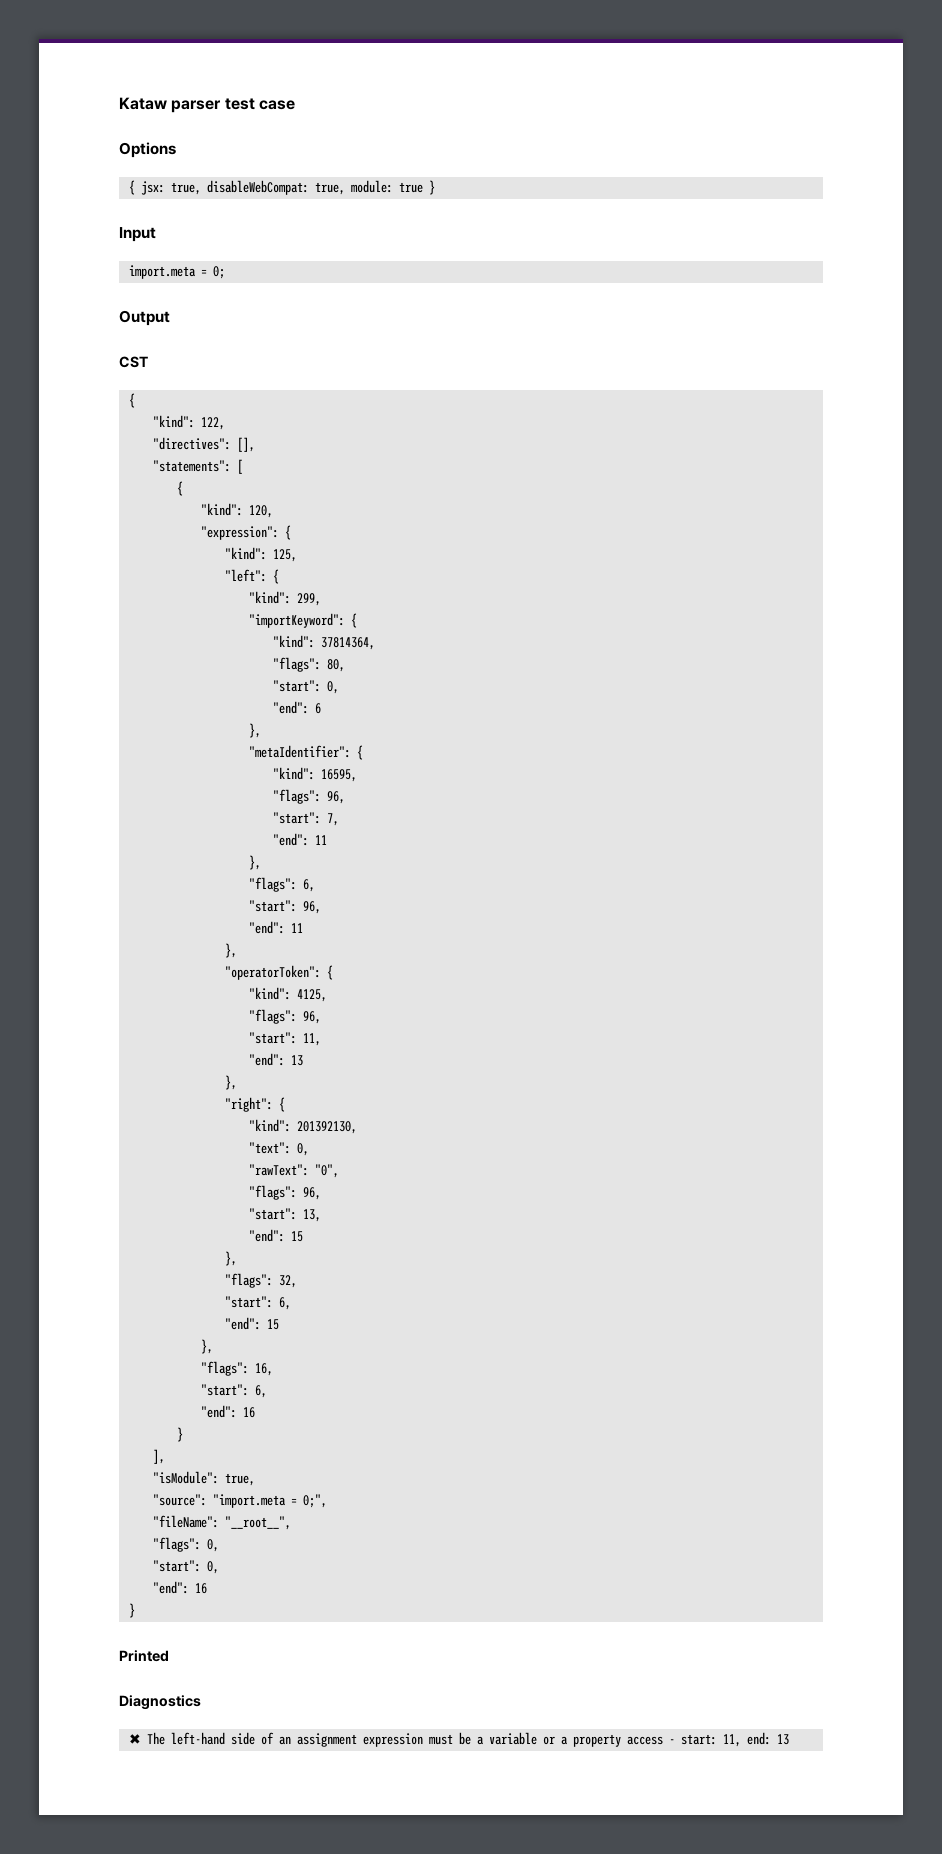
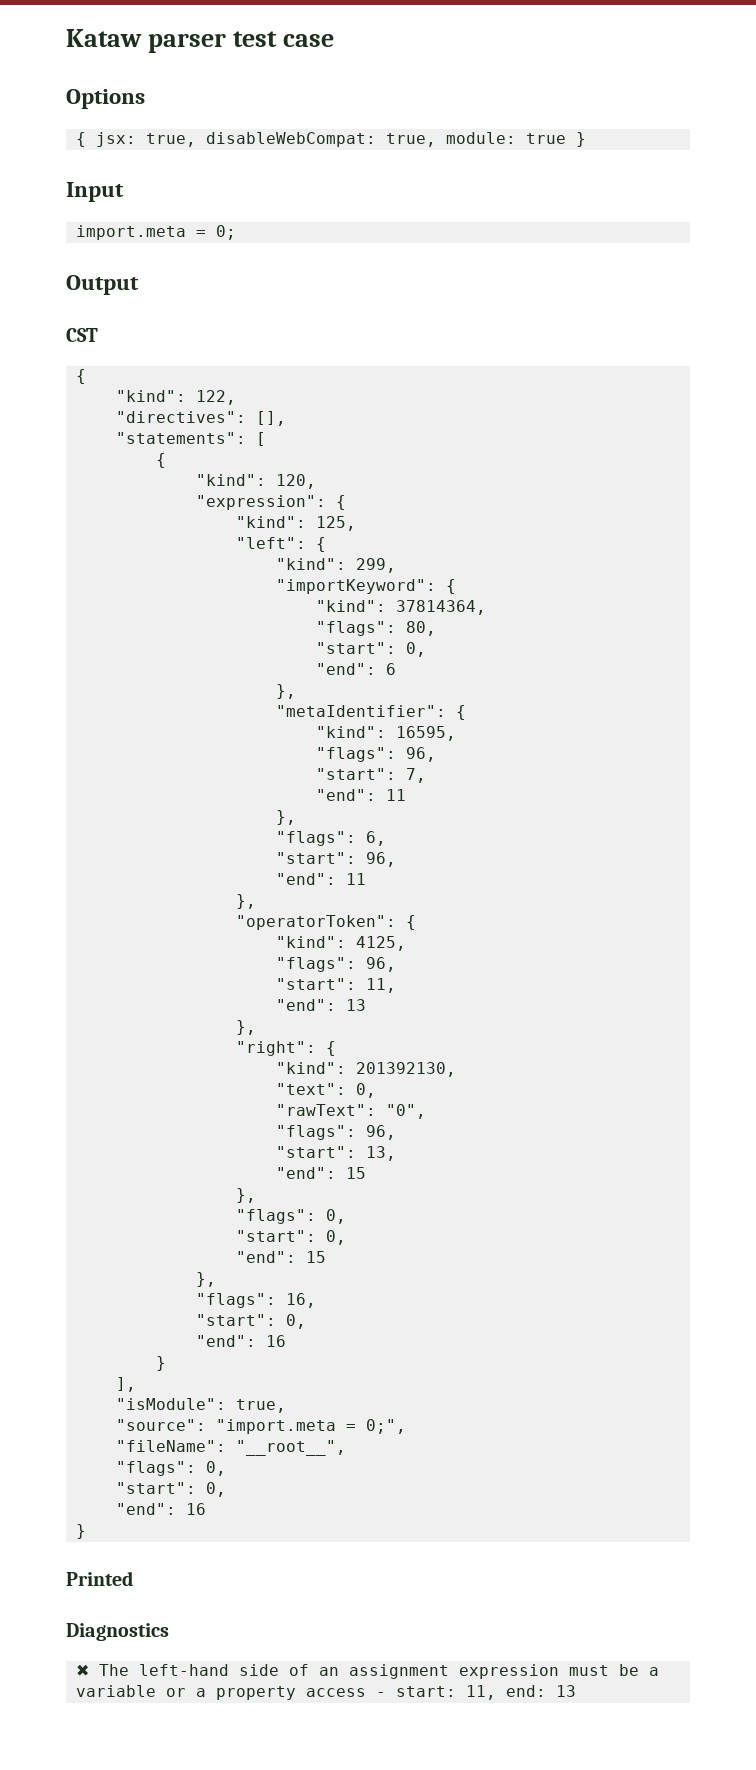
[278,1275,297,1288] [224,1296,291,1310] 32, // "start": 6, -> [325,1209,346,1224] [235,1230,346,1245] 0, // "start": 0,
[254,1385,267,1398] 6, -> [285,1314,306,1329] 0,

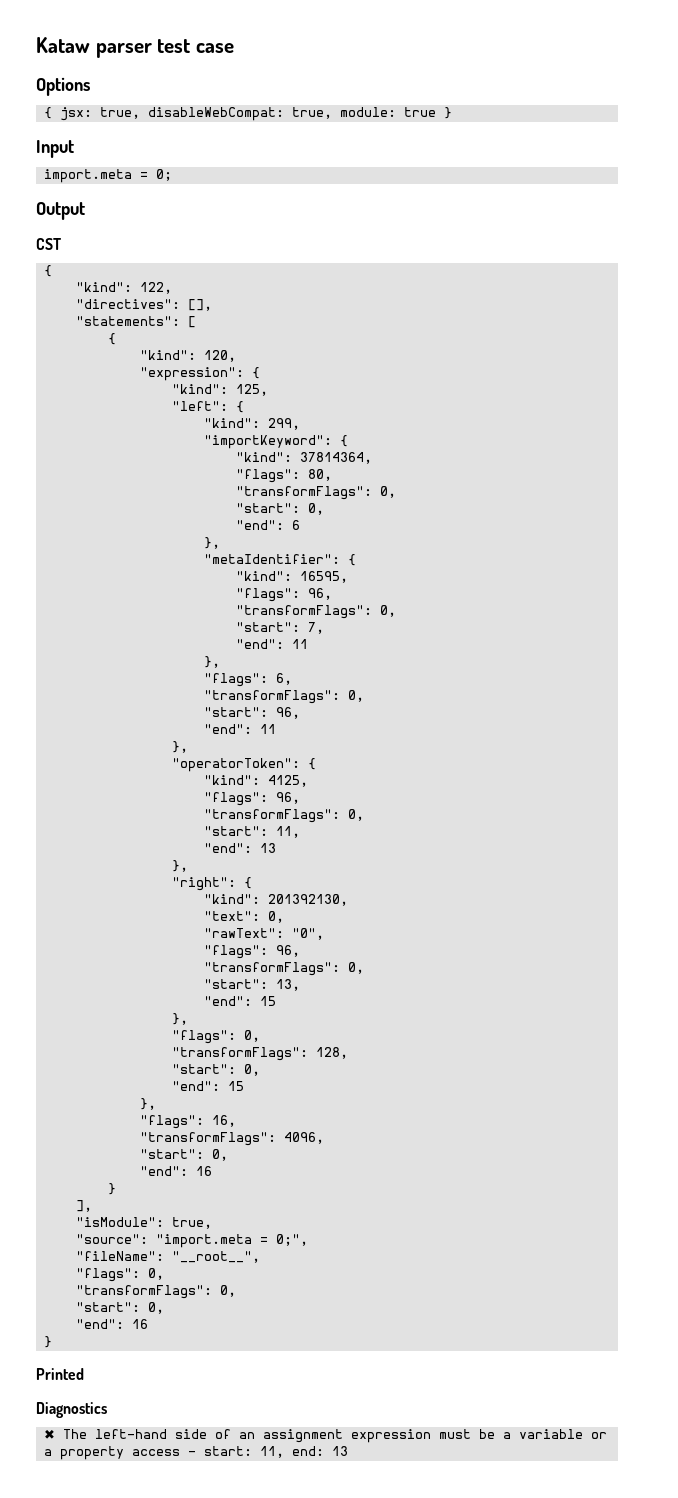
(436, 628) none -> [236,486,397,500] // "transformFlags": 0,
(436, 754) none -> [236,605,397,619] // "transformFlags": 0,
(386, 838) none -> [204,690,365,704] // "transformFlags": 0,
(396, 964) none -> [204,809,365,823] // "transformFlags": 0,
(396, 1132) none -> [204,962,365,976] // "transformFlags": 0,
(346, 1216) none -> [172,1047,349,1061] // "transformFlags": 128,
(316, 1300) none -> [140,1132,325,1146] // "transformFlags": 4096,
(226, 1468) none -> [76,1285,237,1299] // "transformFlags": 0,

